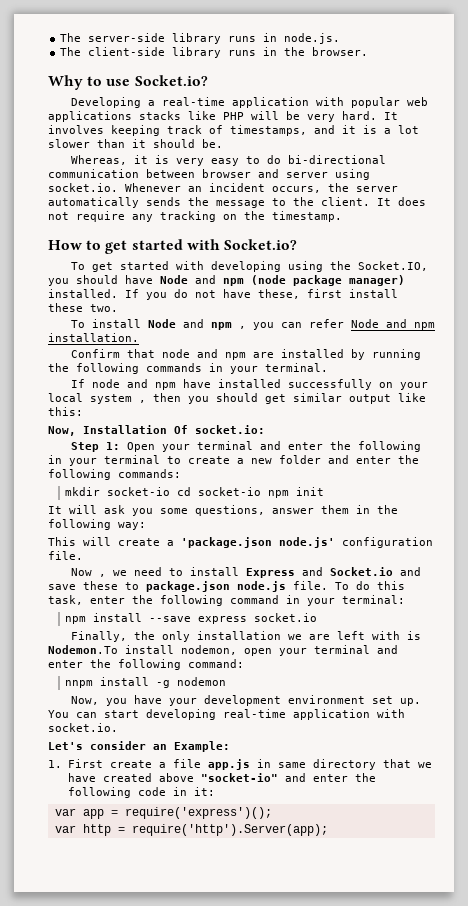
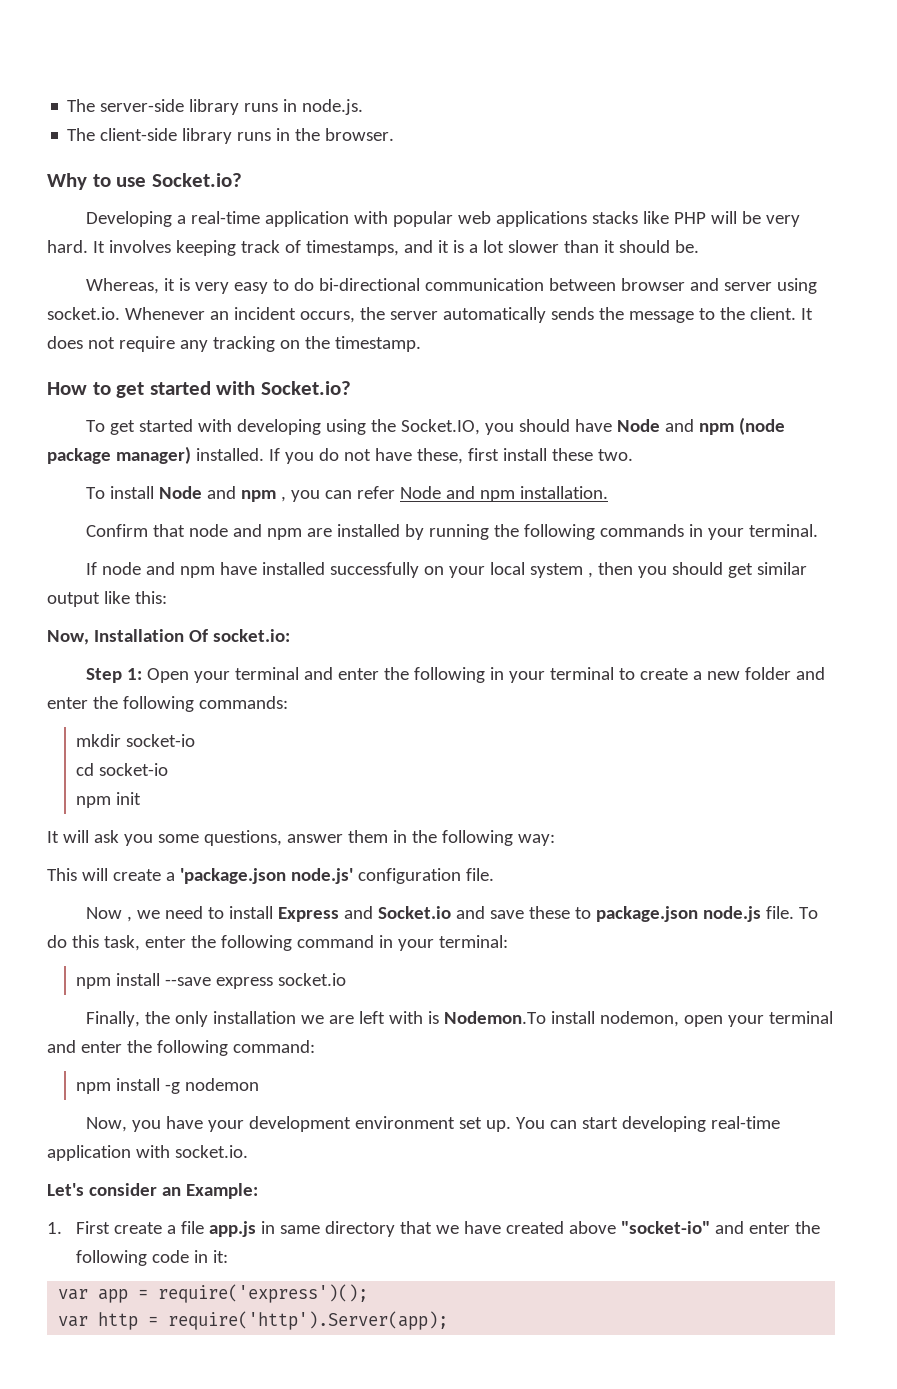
(171, 491) none -> (196, 740) //
(262, 491) none -> (169, 769) //
[65,680,94,688] nnpm -> [76,1082,112,1094] npm

